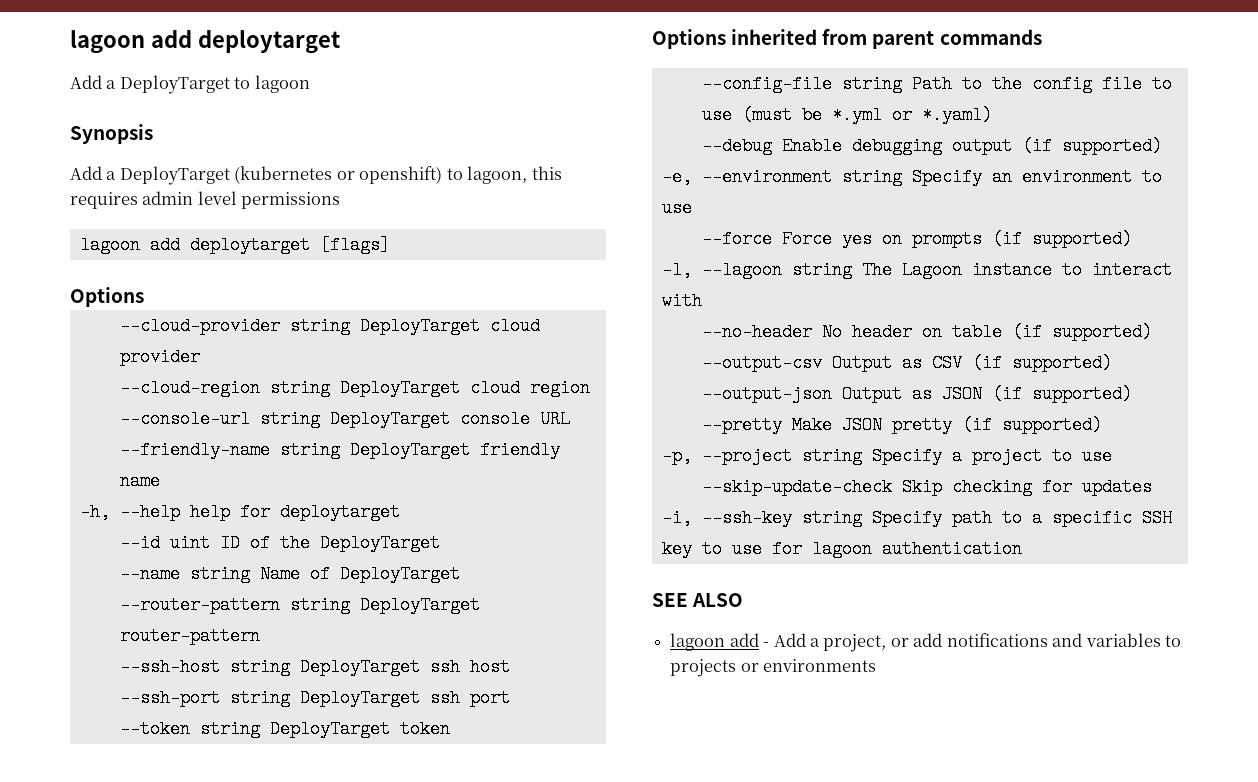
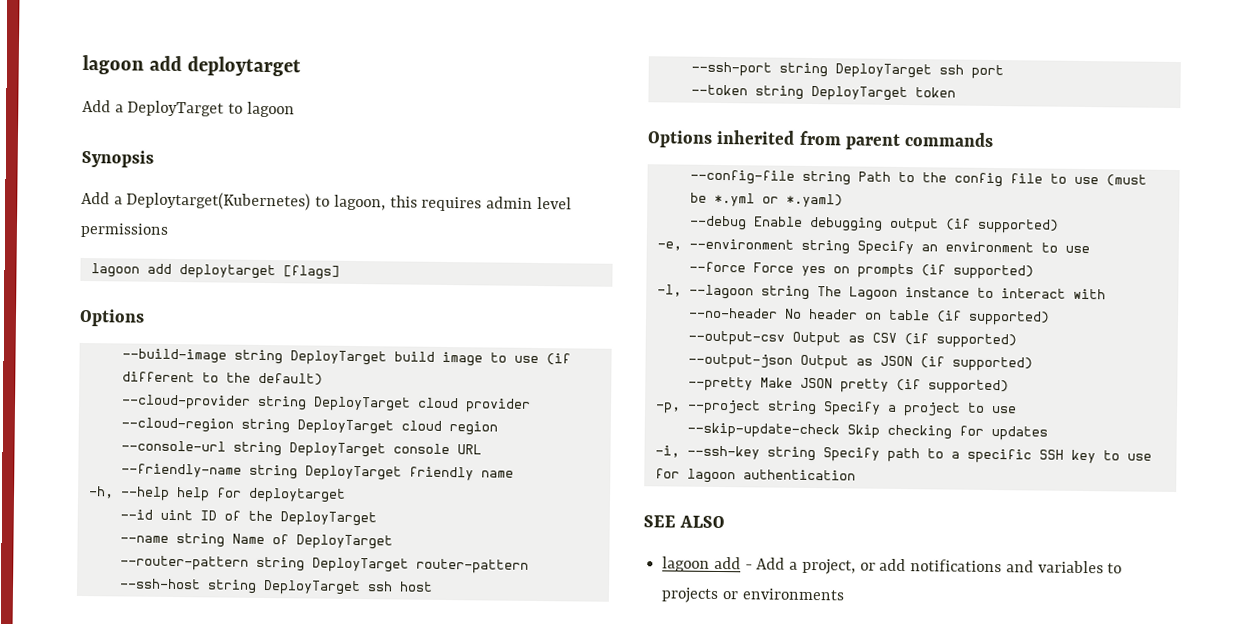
[119,166,443,185] DeployTarget (kubernetes or openshift) -> [126,191,312,211] Deploytarget(Kubernetes)
(144, 297) none -> [121,348,571,367] [121,371,323,386] // --build-image string DeployTarget build image to use (if different to the default)

